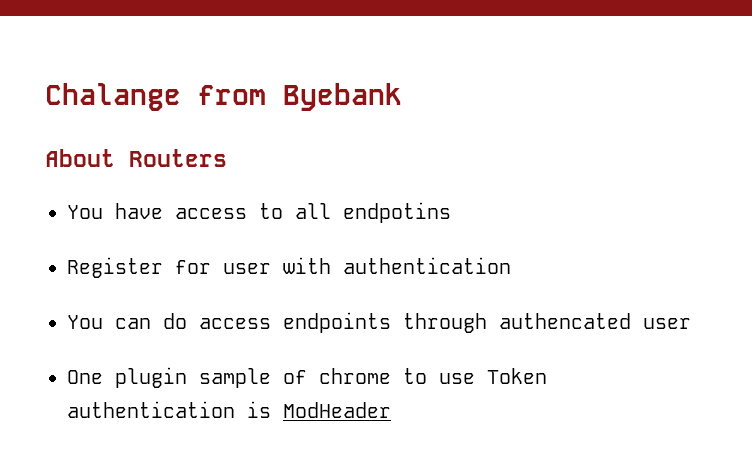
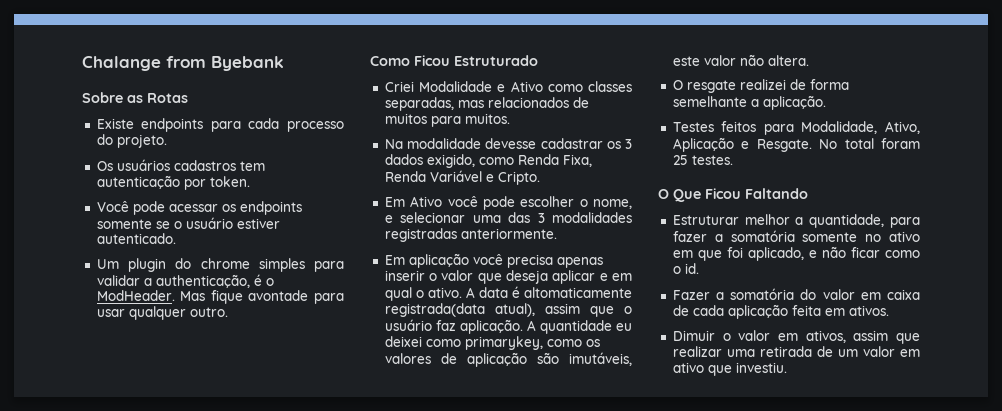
[45,149,227,167] [67,202,451,223] [67,257,511,278] [67,312,691,333] [67,367,547,388] [67,401,391,418] About Routers // You have access to all endpotins // Register for user with authentication // You can do access endpoints through authencated user // One plugin sample of chrome to use Token authentication is ModHeader -> [82,92,188,103] [96,118,344,132] [96,134,167,148] [96,159,265,171] [96,175,250,190] [96,201,302,215] [96,217,280,229] [96,233,176,244] [96,258,344,272] [96,274,274,288] [96,290,344,304] [96,306,228,320] [370,55,538,66] [384,81,632,92] [384,97,589,111] [384,113,510,127] [384,138,632,149] [384,154,592,168] [384,170,540,185] [384,196,632,210] [384,212,632,223] [384,228,557,242] [384,253,603,268] [384,270,632,284] [384,286,632,301] [384,303,632,317] [384,319,632,334] [384,336,600,350] [384,352,632,367] [672,54,809,66] [672,79,849,93] [672,95,826,110] [672,121,920,135] [672,137,920,152] [672,155,733,165] [658,188,808,202] [672,214,920,228] [672,230,920,242] [672,246,920,261] [672,263,699,274] [672,288,920,300] [672,304,889,319] [672,330,920,344] [672,346,920,357] [672,362,787,376] Sobre as Rotas // Existe endpoints para cada processo do projeto. // Os usuários cadastros tem autenticação por token. // Você pode acessar os endpoints somente se o usuário estiver autenticado. // Um plugin do chrome simples para validar a authenticação, é o ModHeader. Mas fique avontade para usar qualquer outro. // Como Ficou Estruturado // Criei Modalidade e Ativo como classes separadas, mas relacionados de muitos para muitos. // Na modalidade devesse cadastrar os 3 dados exigido, como Renda Fixa, Renda Variável e Cripto. // Em Ativo você pode escolher o nome, e selecionar uma das 3 modalidades registradas anteriormente. // Em aplicação você precisa apenas inserir o valor que deseja aplicar e em qual o ativo. A data é altomaticamente registrada(data atual), assim que o usuário faz aplicação. A quantidade eu deixei como primarykey, como os valores de aplicação são imutáveis, este valor não altera. // O resgate realizei de forma semelhante a aplicação. // Testes feitos para Modalidade, Ativo, Aplicação e Resgate. No total foram 25 testes. // O Que Ficou Faltando // Estruturar melhor a quantidade, para fazer a somatória somente no ativo em que foi aplicado, e não ficar como o id. // Fazer a somatória do valor em caixa de cada aplicação feita em ativos. // Dimuir o valor em ativos, assim que realizar uma retirada de um valor em ativo que investiu.

